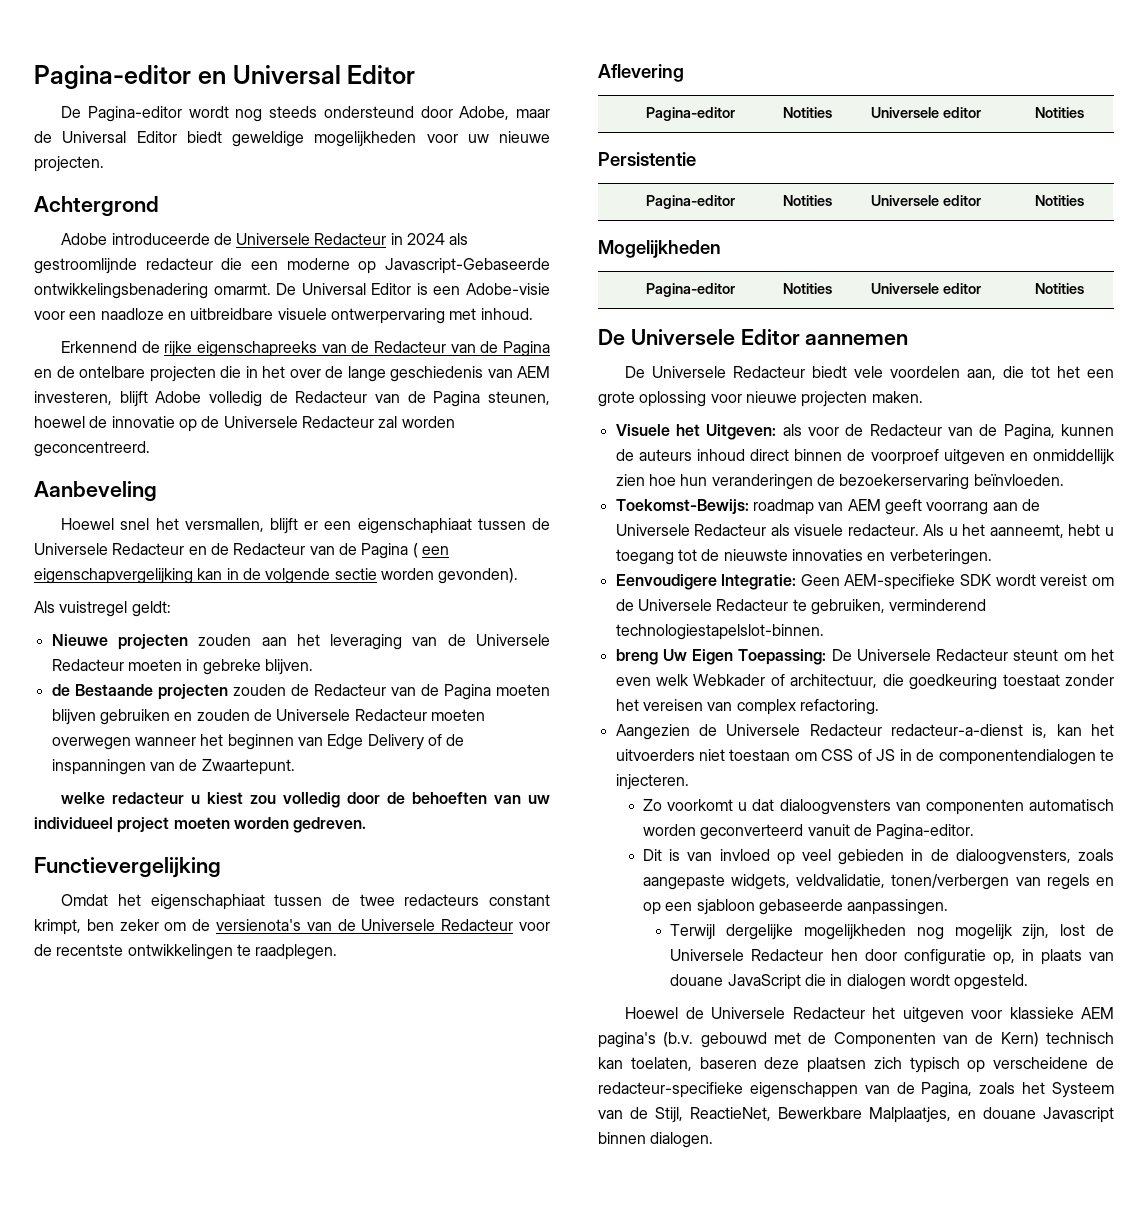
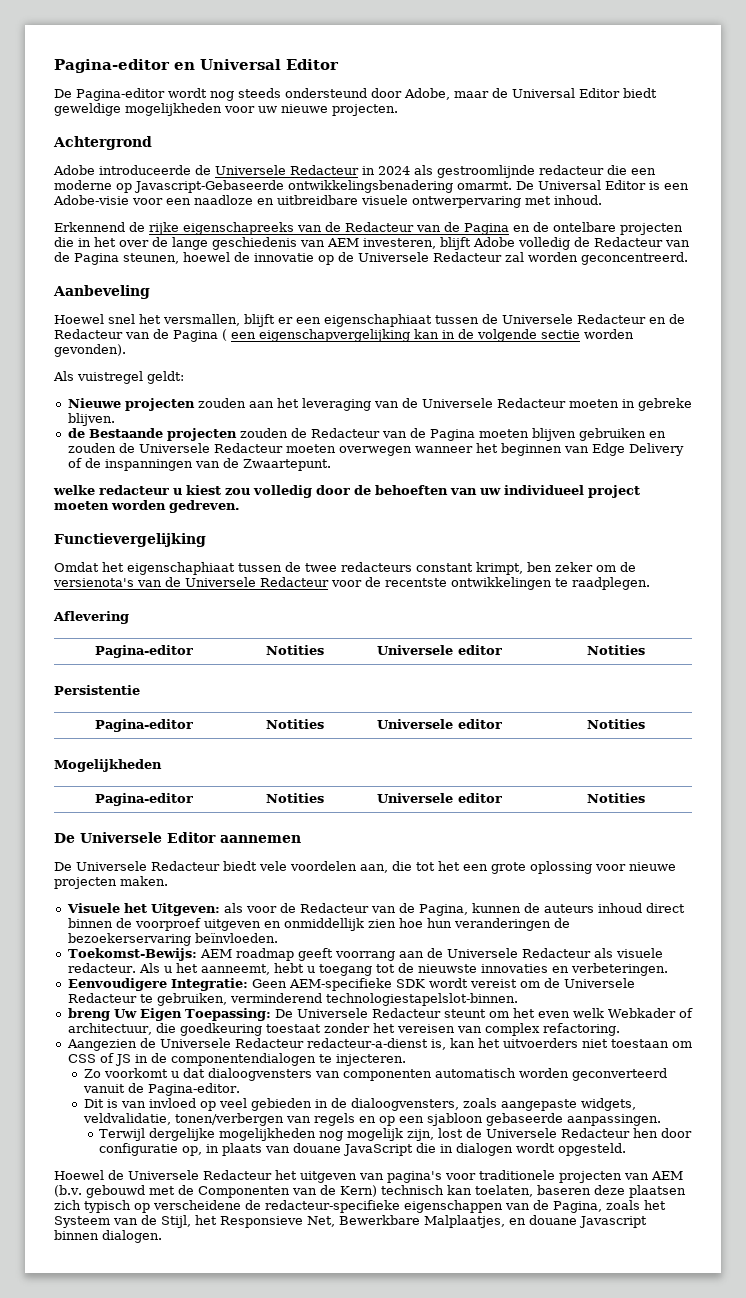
[752,499,881,515] roadmap van AEM -> [199,948,294,961] AEM roadmap
[971,1007,1114,1019] [598,1032,656,1048] voor klassieke AEM pagina's -> [359,1170,683,1183] van pagina's voor traditionele projecten van AEM
[690,1107,771,1121] ReactieNet, -> [195,1215,335,1228] het Responsieve Net,

